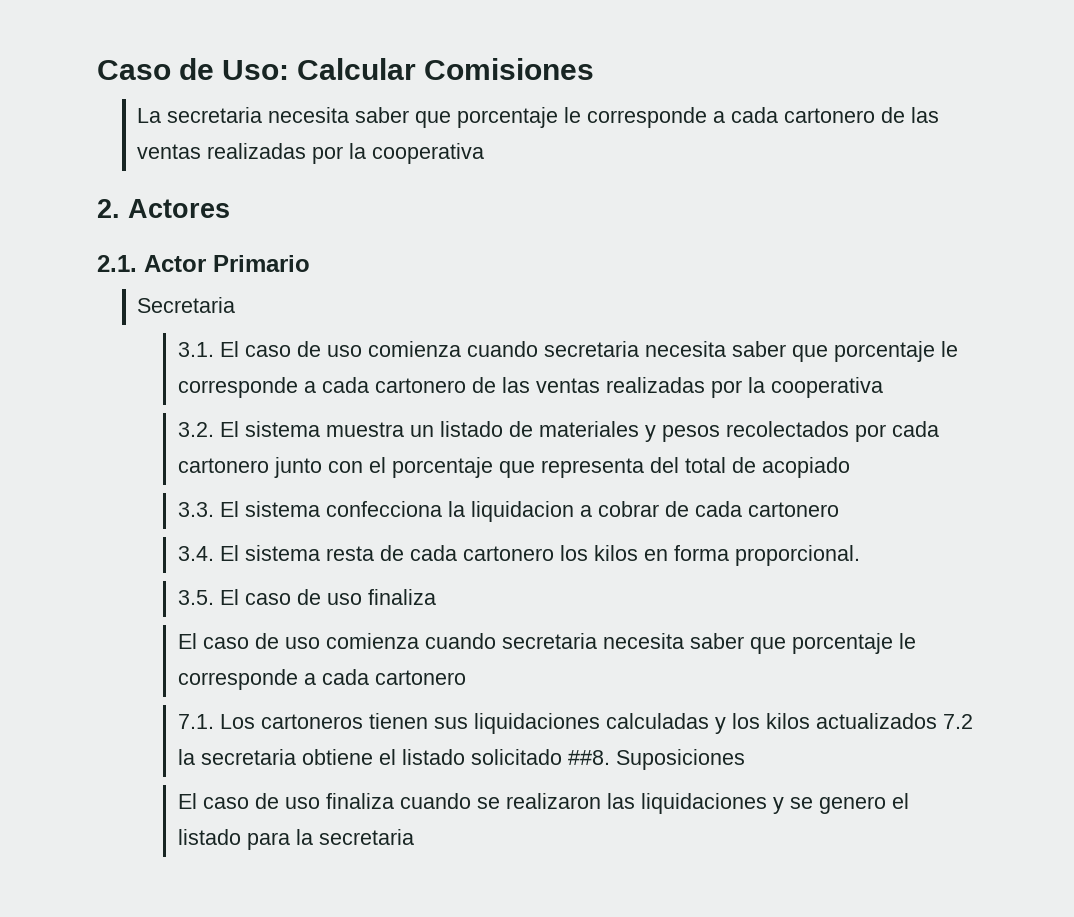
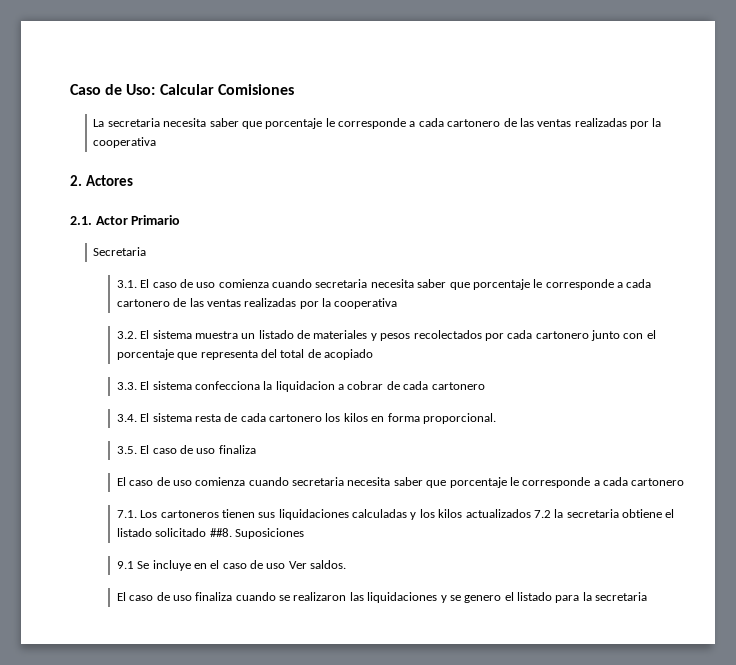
(745, 759) none -> [116,560,347,571] // 9.1 Se incluye en el caso de uso Ver saldos.

